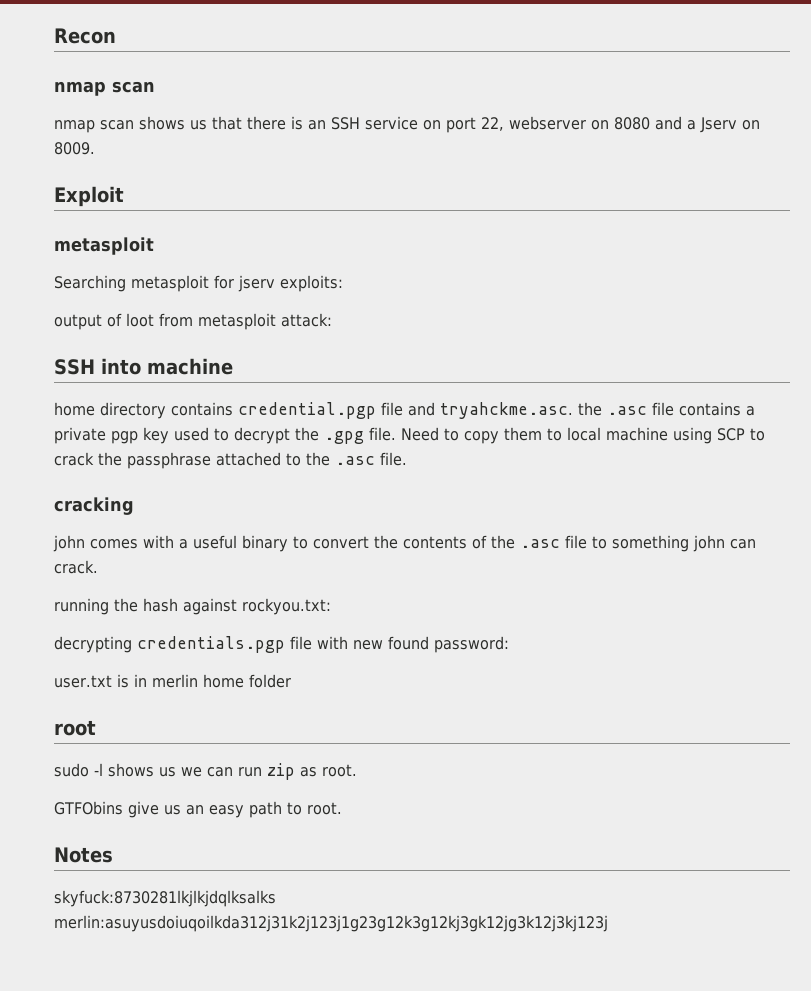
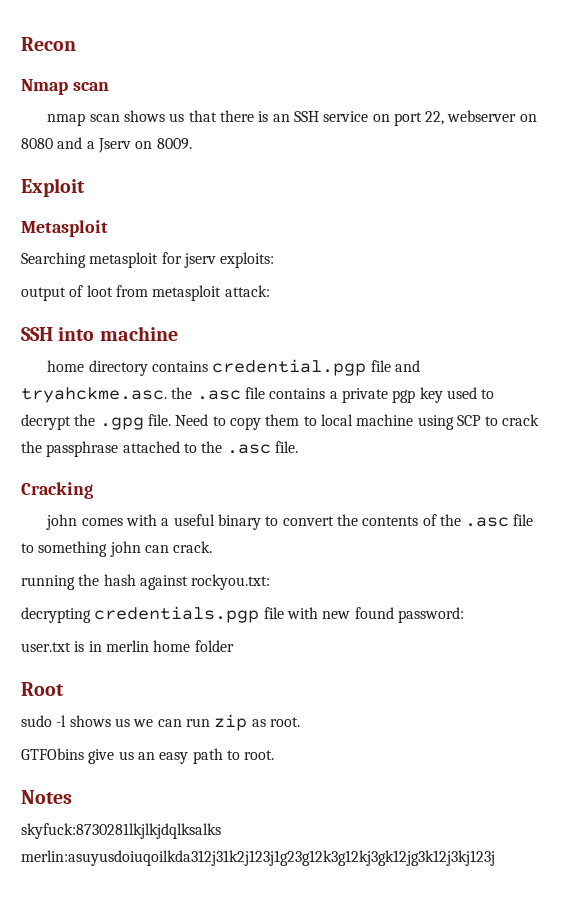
[54,81,106,96] nmap -> [21,79,68,95] Nmap
[54,237,154,255] metasploit -> [21,220,108,237] Metasploit
[54,497,134,515] cracking -> [21,482,93,499] Cracking
[54,720,96,736] root -> [21,682,64,696] Root

